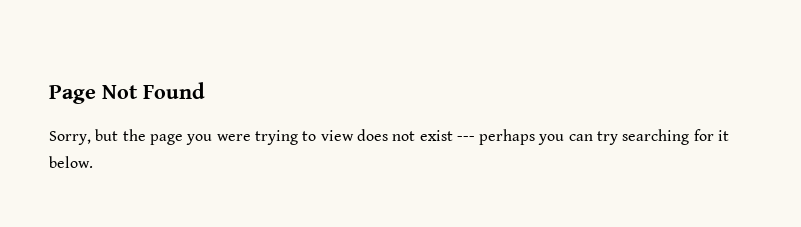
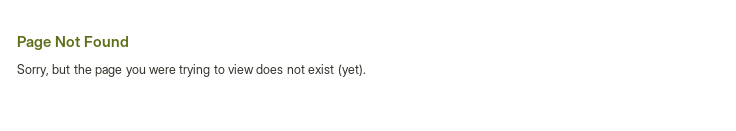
[456,129,730,145] [49,156,93,168] --- perhaps you can try searching for it below. -> [337,64,366,77] (yet).

